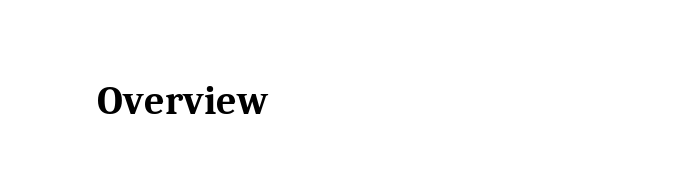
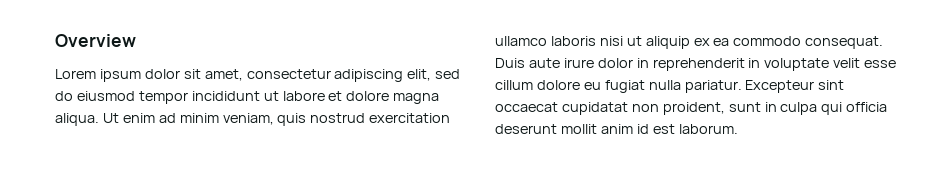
(269, 100) none -> [55,69,461,82] [55,91,440,104] [55,113,451,126] [495,36,884,49] [495,58,897,71] [495,80,845,93] [495,102,888,115] [495,124,738,134] // Lorem ipsum dolor sit amet, consectetur adipiscing elit, sed do eiusmod tempor incididunt ut labore et dolore magna aliqua. Ut enim ad minim veniam, quis nostrud exercitation ullamco laboris nisi ut aliquip ex ea commodo consequat. Duis aute irure dolor in reprehenderit in voluptate velit esse cillum dolore eu fugiat nulla pariatur. Excepteur sint occaecat cupidatat non proident, sunt in culpa qui officia deserunt mollit anim id est laborum.

